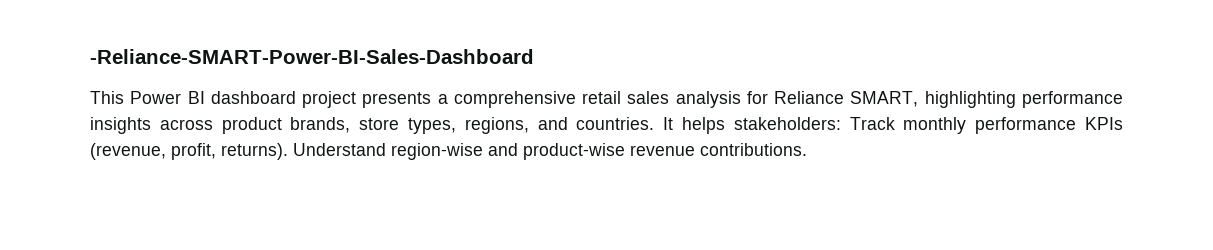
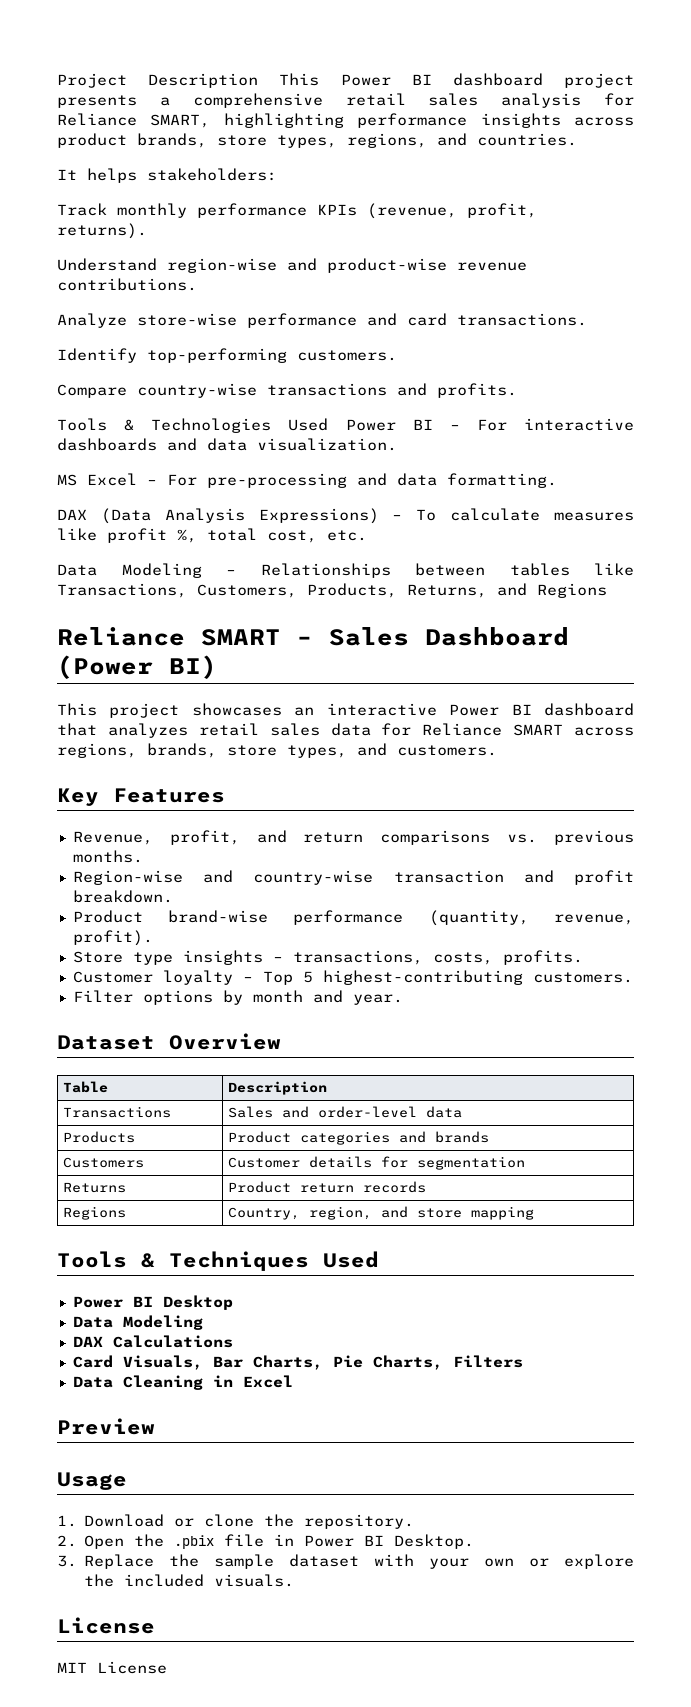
[90,49,534,64] -Reliance-SMART-Power-BI-Sales-Dashboard // -> [57,73,259,88] Project Description
(655, 123) none -> (577, 139) //
(841, 123) none -> (277, 174) //
(288, 151) none -> (147, 231) //
(807, 149) none -> [57,313,587,328] [57,348,397,363] [57,383,517,398] [57,418,634,433] [57,438,397,451] [57,473,557,488] [57,508,634,524] [57,528,367,543] [57,563,634,578] [57,583,607,598] [57,627,569,646] [57,655,217,679] [57,703,634,718] [57,723,634,738] [57,743,497,758] [57,788,225,806] [72,830,634,845] [72,850,143,863] [72,870,634,885] [72,890,173,903] [72,910,634,926] [72,930,153,946] [72,950,583,965] [72,970,633,985] [72,990,403,1005] [57,1033,281,1050] [63,1081,109,1093] [228,1081,328,1095] [63,1106,172,1118] [228,1106,463,1118] [63,1131,136,1143] [228,1131,490,1145] [63,1157,145,1168] [228,1156,526,1170] [63,1182,127,1193] [228,1181,427,1193] [63,1206,127,1220] [228,1206,535,1220] [57,1251,379,1271] [72,1295,233,1310] [72,1315,203,1330] [72,1335,233,1348] [72,1355,523,1370] [72,1375,293,1390] [57,1418,155,1435] [57,1472,127,1490] [57,1514,415,1529] [57,1534,475,1549] [57,1554,634,1569] [84,1574,295,1587] [57,1617,155,1634] [57,1661,167,1674] // Analyze store-wise performance and card transactions. // Identify top-performing customers. // Compare country-wise transactions and profits. // Tools & Technologies Used Power BI – For interactive dashboards and data visualization. // MS Excel – For pre-processing and data formatting. // DAX (Data Analysis Expressions) – To calculate measures like profit %, total cost, etc. // Data Modeling – Relationships between tables like Transactions, Customers, Products, Returns, and Regions // Reliance SMART – Sales Dashboard (Power BI) // This project showcases an interactive Power BI dashboard that analyzes retail sales data for Reliance SMART across regions, brands, store types, and customers. // Key Features // Revenue, profit, and return comparisons vs. previous months. // Region-wise and country-wise transaction and profit breakdown. // Product brand-wise performance (quantity, revenue, profit). // Store type insights – transactions, costs, profits. // Customer loyalty – Top 5 highest-contributing customers. // Filter options by month and year. // Dataset Overview // Table | Description // Transactions | Sales and order-level data // Products | Product categories and brands // Customers | Customer details for segmentation // Returns | Product return records // Regions | Country, region, and store mapping // Tools & Techniques Used // Power BI Desktop // Data Modeling // DAX Calculations // Card Visuals, Bar Charts, Pie Charts, Filters // Data Cleaning in Excel // Preview // Usage // 1. Download or clone the repository. // 2. Open the .pbix file in Power BI Desktop. // 3. Replace the sample dataset with your own or explore the included visuals. // License // MIT License

